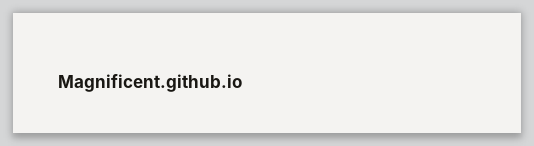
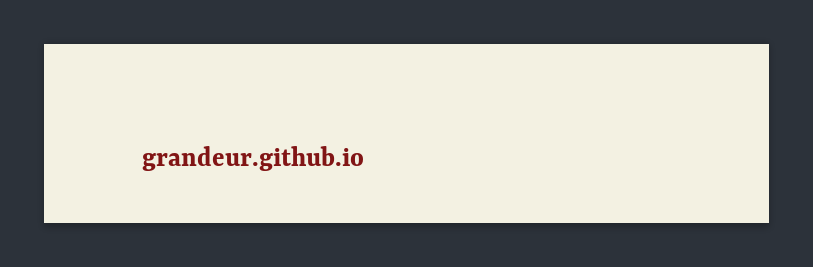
[58,74,242,92] Magnificent.github.io -> [142,146,364,171] grandeur.github.io

